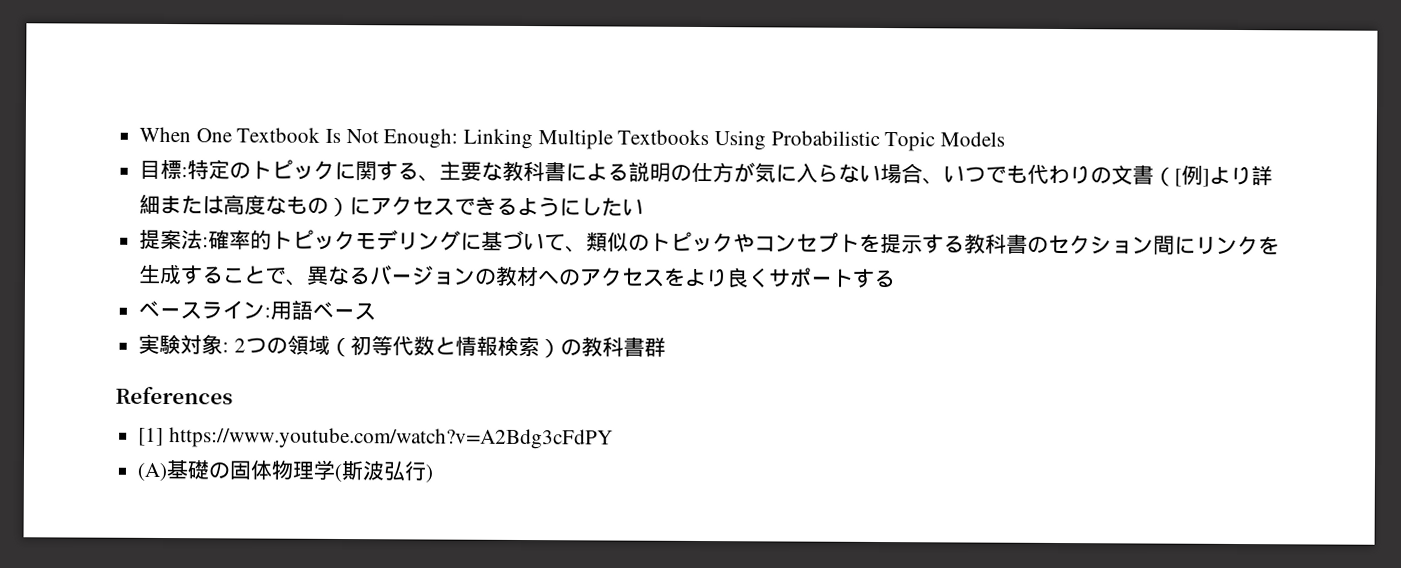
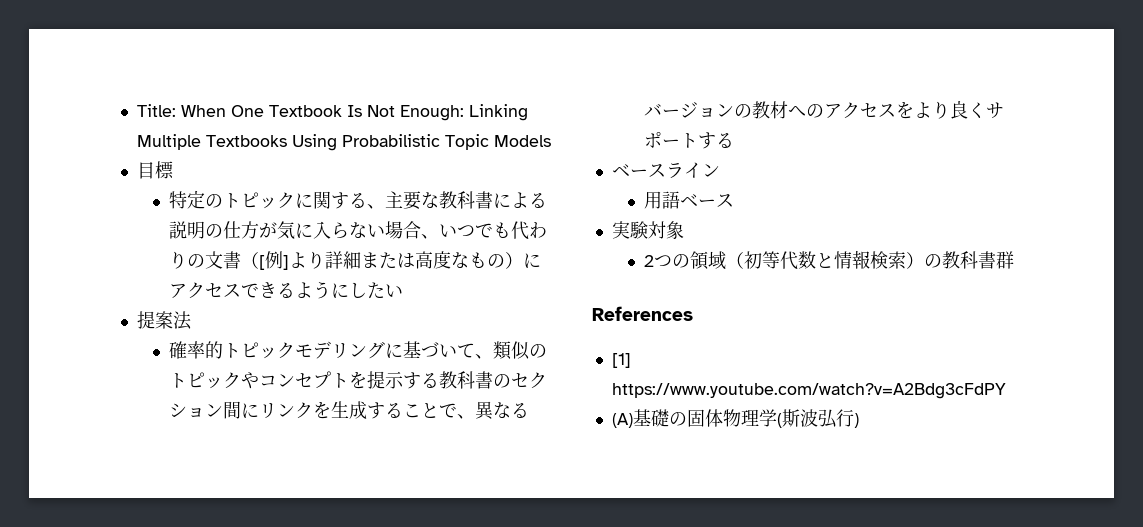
(139, 134) none -> [136,104,176,117] Title:
[181,167,189,178] : -> (174, 170) //
[202,237,210,248] : -> (192, 320) //
[264,307,272,318] : -> (720, 170) //
[222,342,230,353] : -> (684, 230) //

